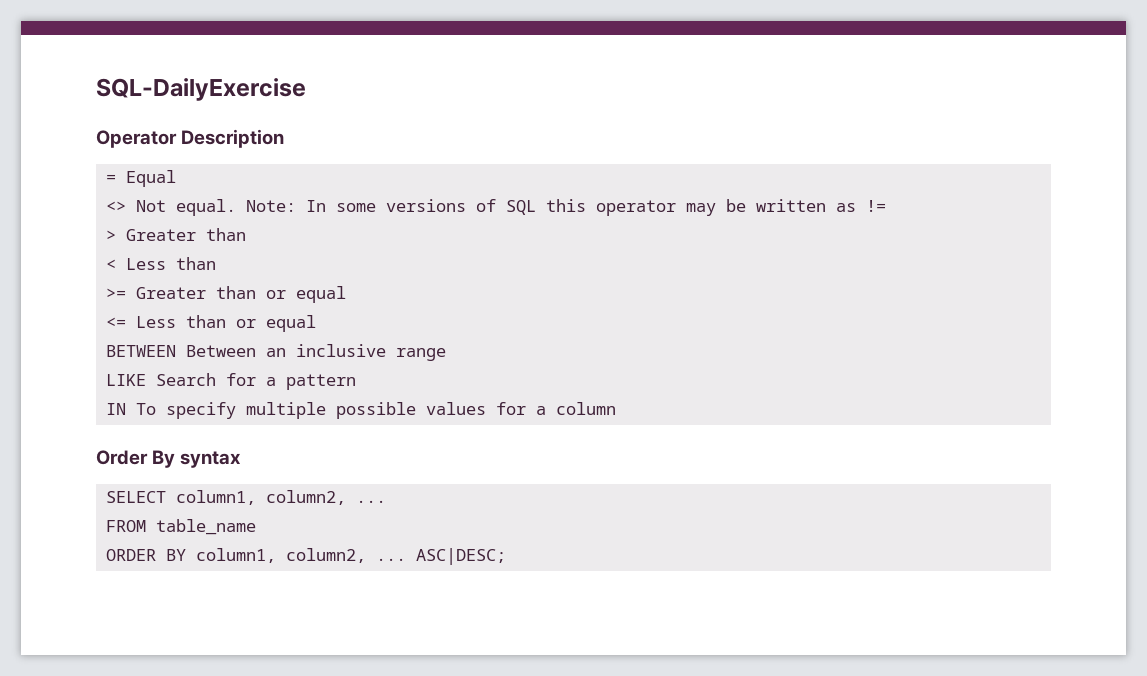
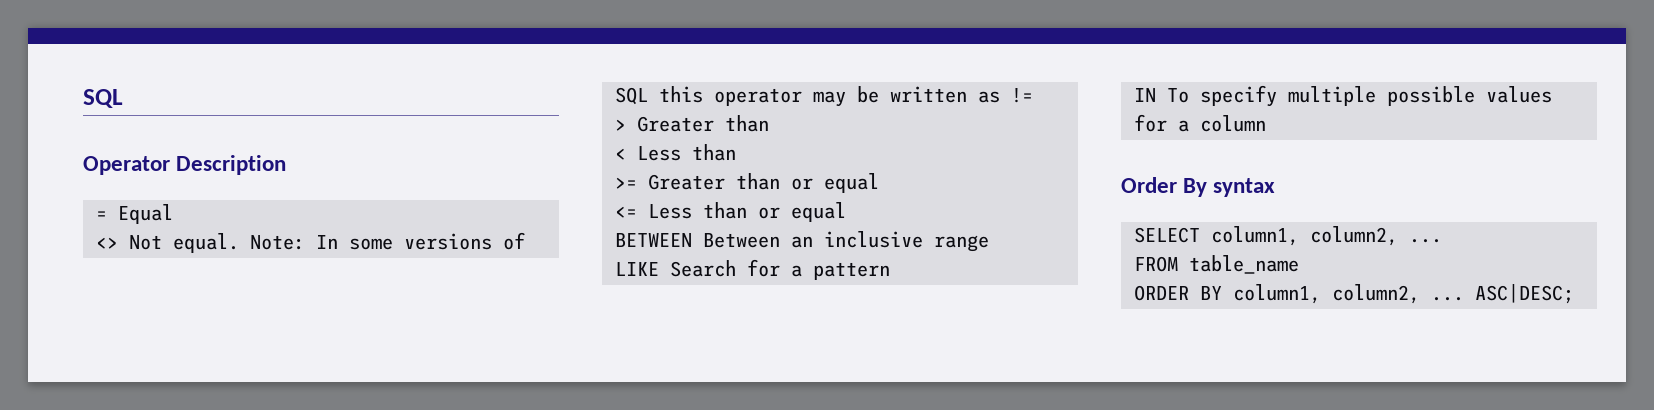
[96,78,306,101] SQL-DailyExercise -> [83,89,123,108] SQL

